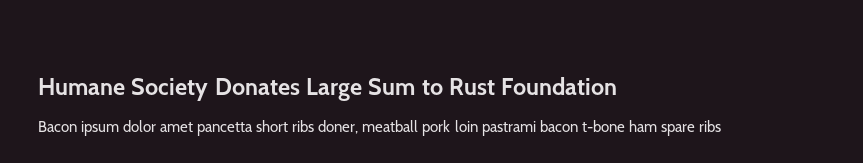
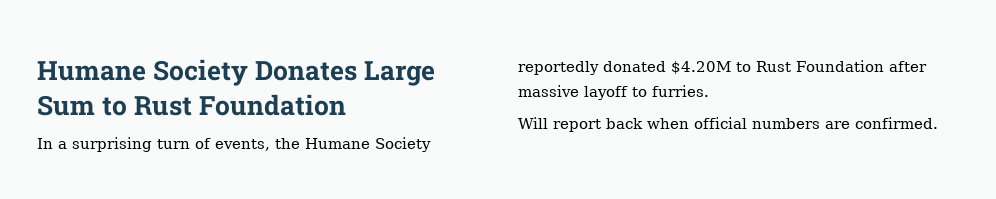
[38,120,721,136] Bacon ipsum dolor amet pancetta short ribs doner, meatball pork loin pastrami bacon t-bone ham spare ribs -> [37,137,431,152] [518,60,927,75] [518,85,709,100] [518,117,938,132] In a surprising turn of events, the Humane Society reportedly donated $4.20M to Rust Foundation after massive layoff to furries. // Will report back when official numbers are confirmed.

